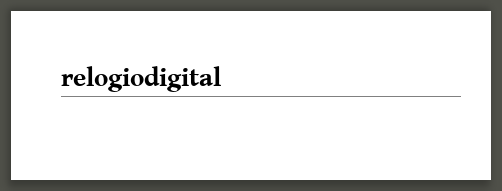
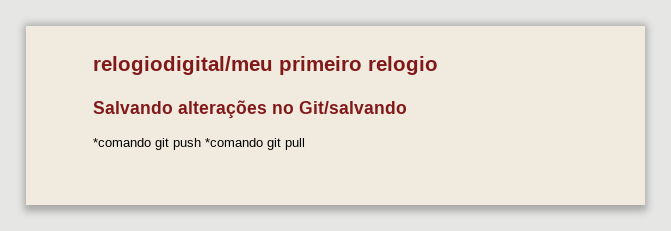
[61,66,221,92] relogiodigital -> [93,56,438,75] [93,100,407,119] [93,138,305,150] relogiodigital/meu primeiro relogio // Salvando alterações no Git/salvando // *comando git push *comando git pull

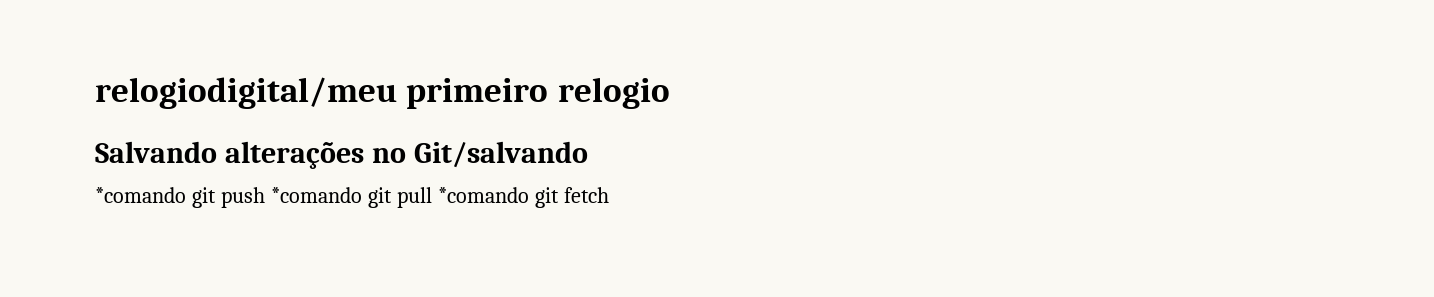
(305, 144) none -> [437,187,609,208] *comando git fetch

